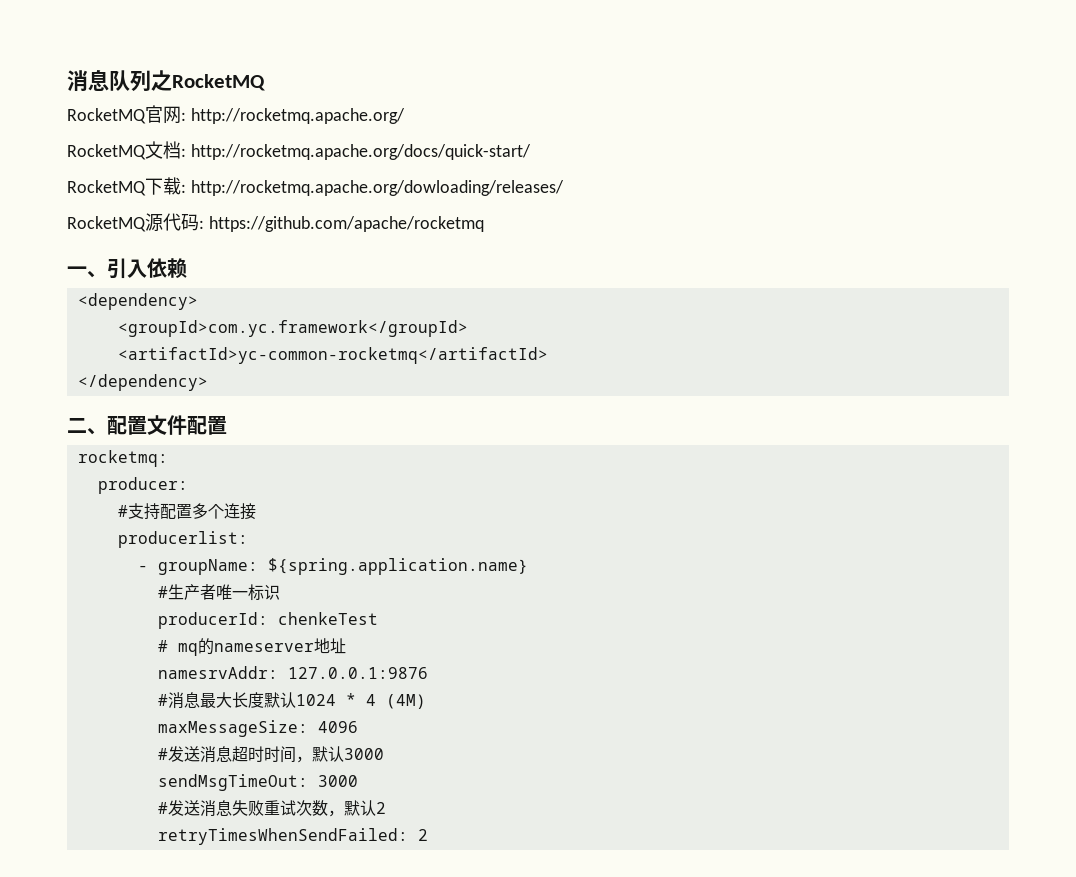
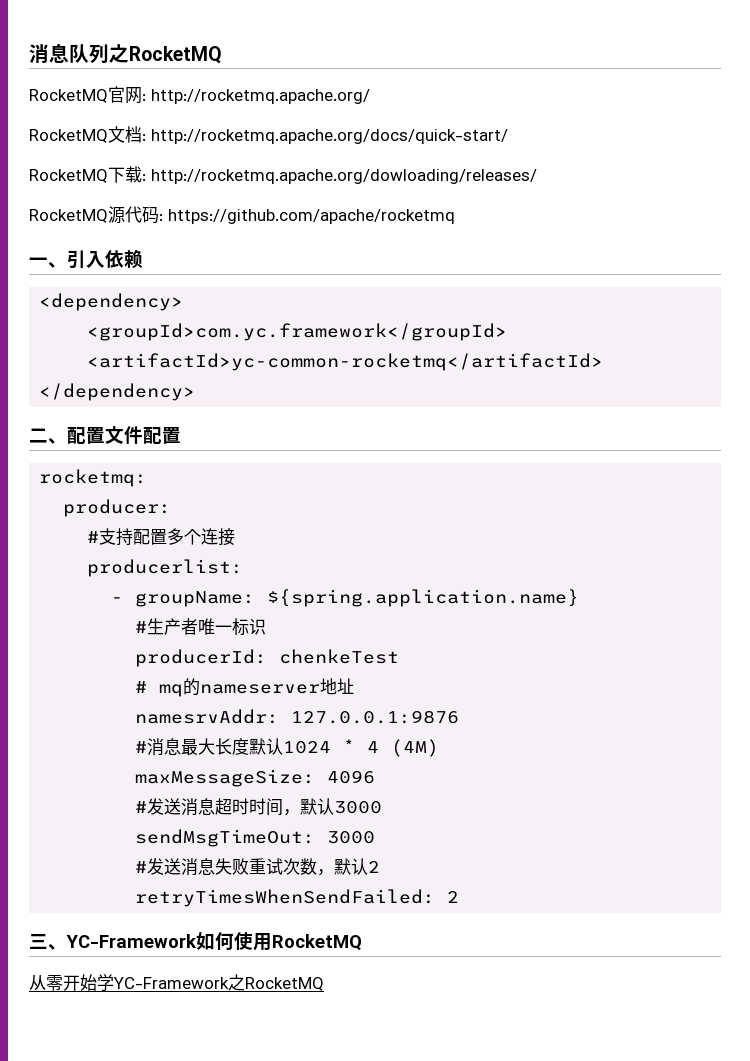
(428, 835) none -> [29,932,362,951] [29,974,324,991] // 三、YC-Framework如何使用RocketMQ // 从零开始学YC-Framework之RocketMQ

